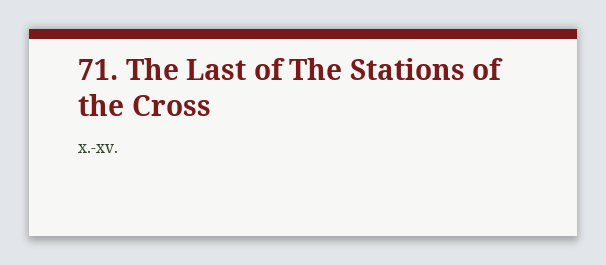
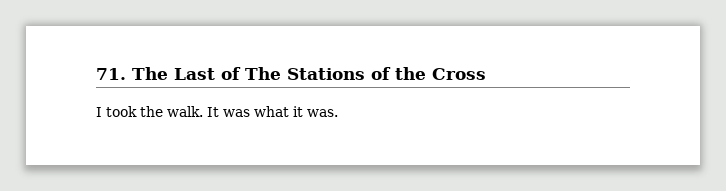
[78,144,118,153] x.-xv. -> [96,106,338,117] I took the walk. It was what it was.

